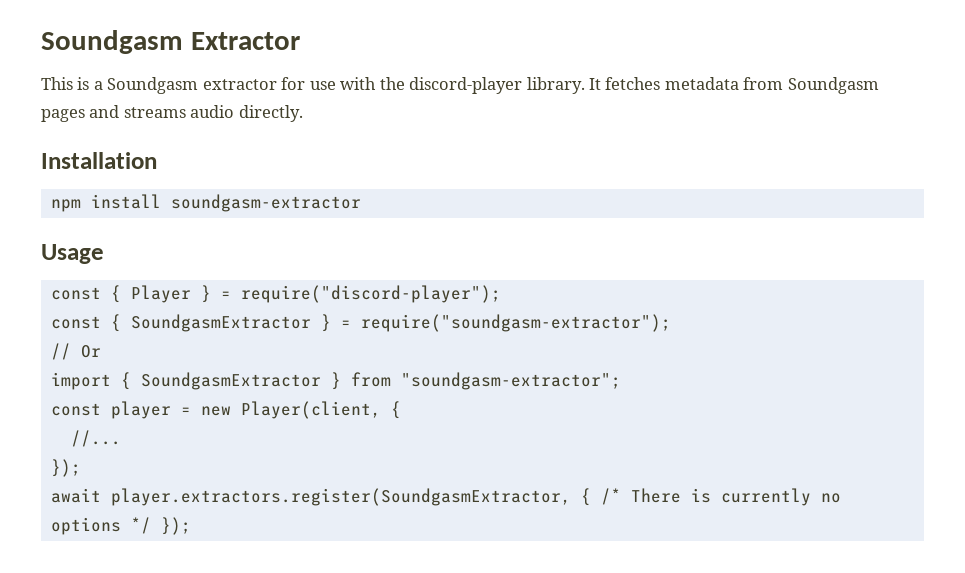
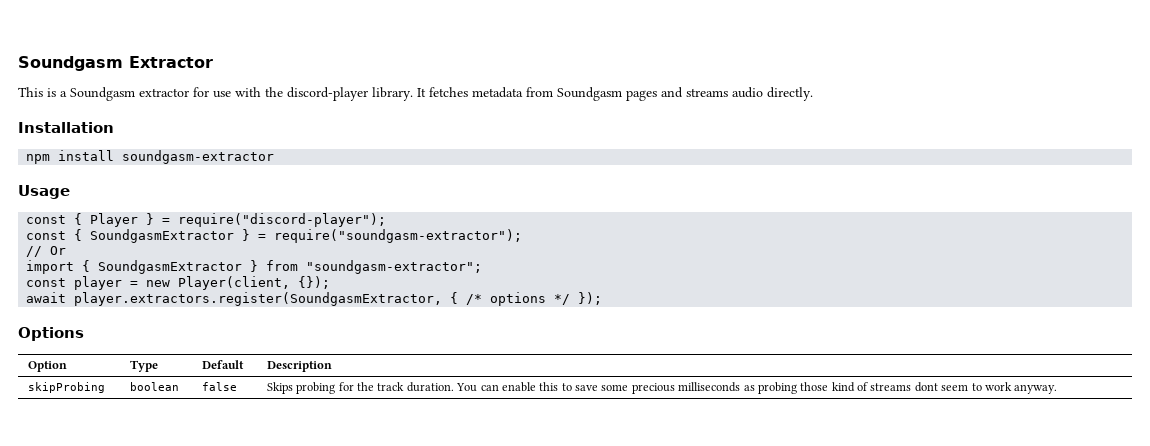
[390,401,401,419] [70,430,121,447] [50,459,81,477] { // //... // }); -> [298,276,331,289] {});
[630,488,841,506] There is currently no -> (483, 299) none
(191, 526) none -> [18,327,84,341] [27,361,67,372] [129,360,158,372] [201,360,244,369] [266,361,332,372] [27,382,105,393] [129,382,179,391] [201,382,237,391] [266,382,1058,394] // Options // Option | Type | Default | Description // skipProbing | boolean | false | Skips probing for the track duration. You can enable this to save some precious milliseconds as probing those kind of streams dont seem to work anyway.

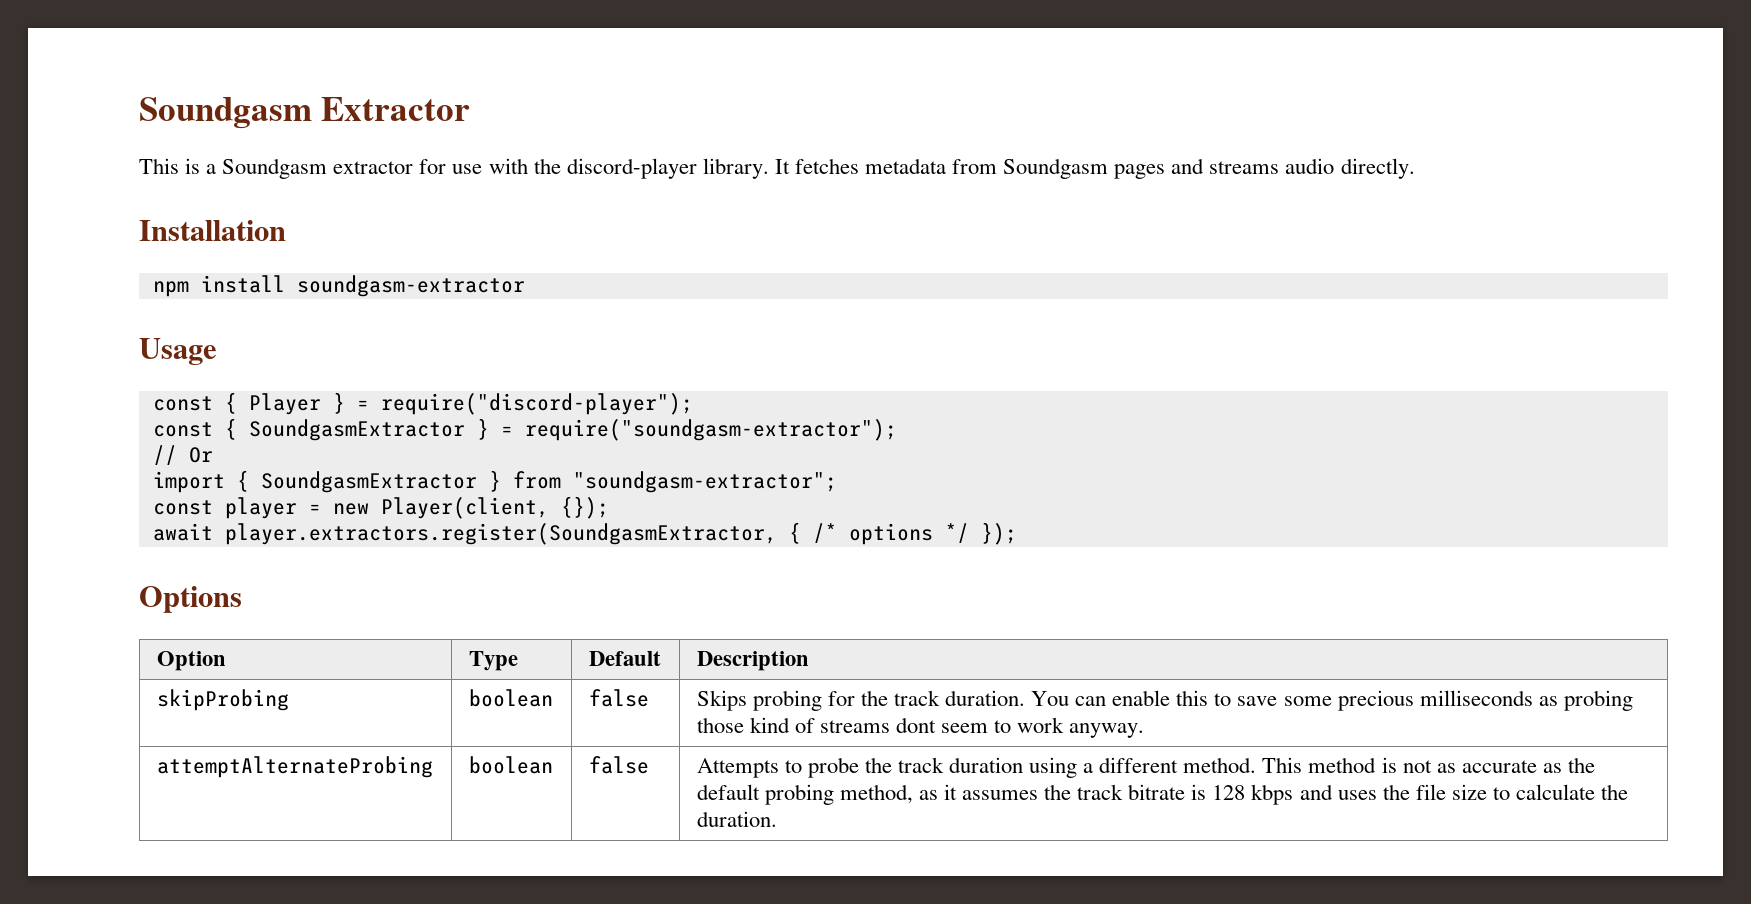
(1058, 389) none -> [156,756,433,778] [468,756,553,774] [588,756,649,774] [696,757,1595,778] [696,784,1629,805] [696,811,777,827] // attemptAlternateProbing | boolean | false | Attempts to probe the track duration using a different method. This method is not as accurate as the default probing method, as it assumes the track bitrate is 128 kbps and uses the file size to calculate the duration.

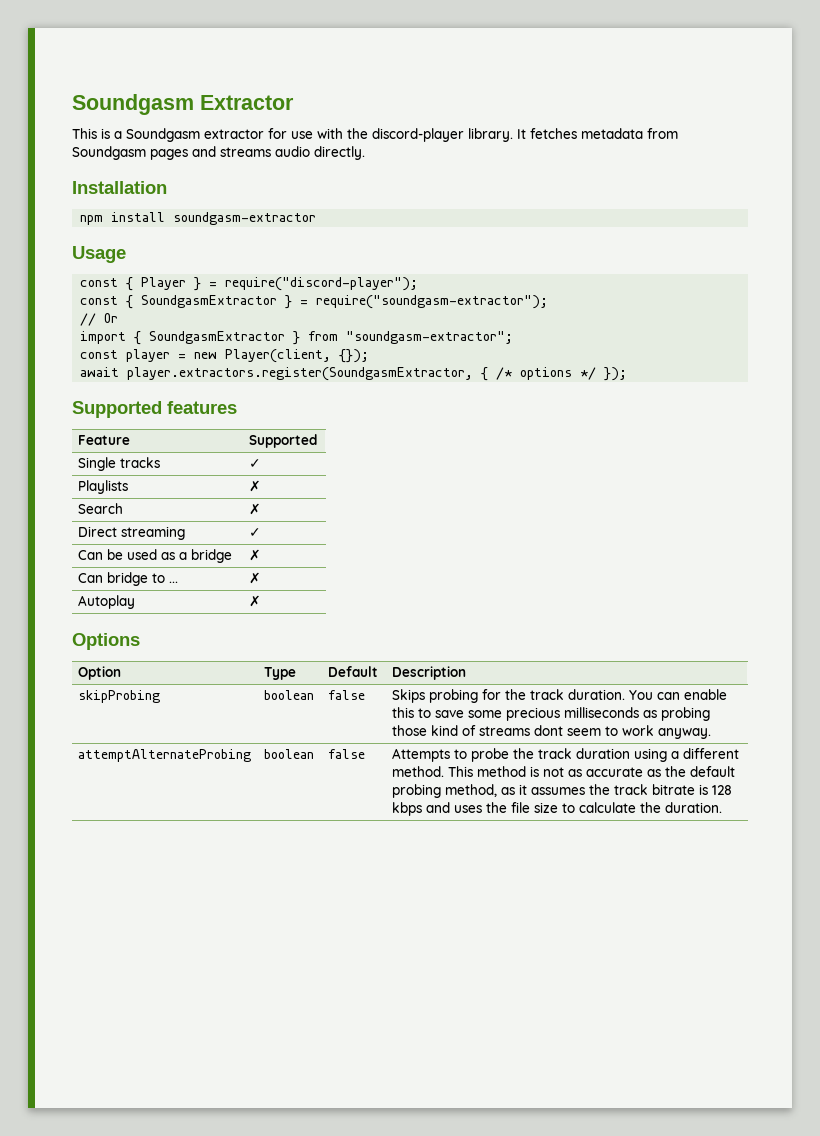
(1017, 533) none -> [72,401,237,418] [78,435,131,445] [249,434,318,448] [78,457,161,471] [249,459,262,468] [78,480,129,494] [249,480,262,492] [78,503,124,514] [249,503,262,515] [78,526,186,540] [249,528,262,537] [78,549,233,563] [249,549,262,561] [78,572,179,586] [249,572,262,584] [78,595,136,609] [249,595,262,607] // Supported features // Feature | Supported // Single tracks | ✓ // Playlists | ✗ // Search | ✗ // Direct streaming | ✓ // Can be used as a bridge | ✗ // Can bridge to ... | ✗ // Autoplay | ✗

